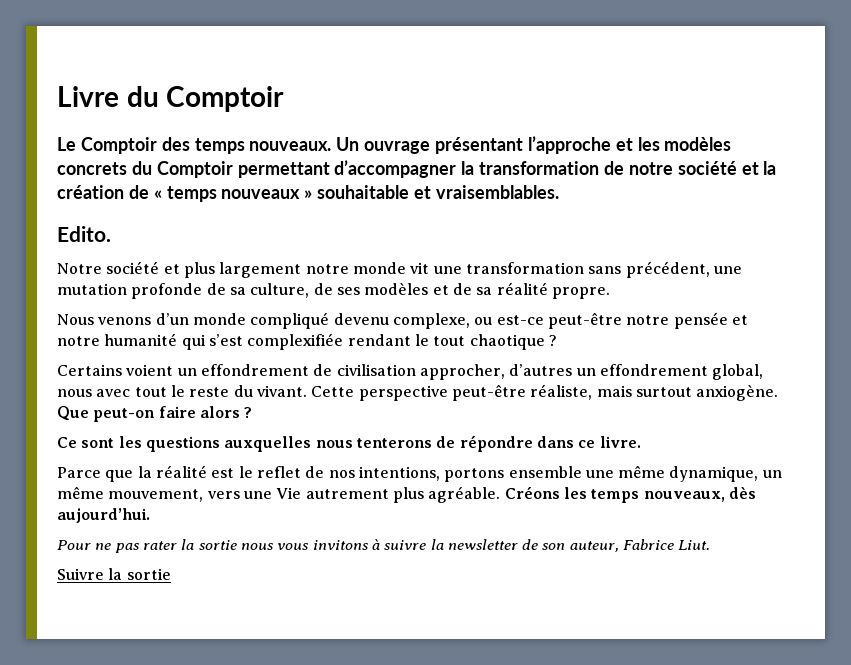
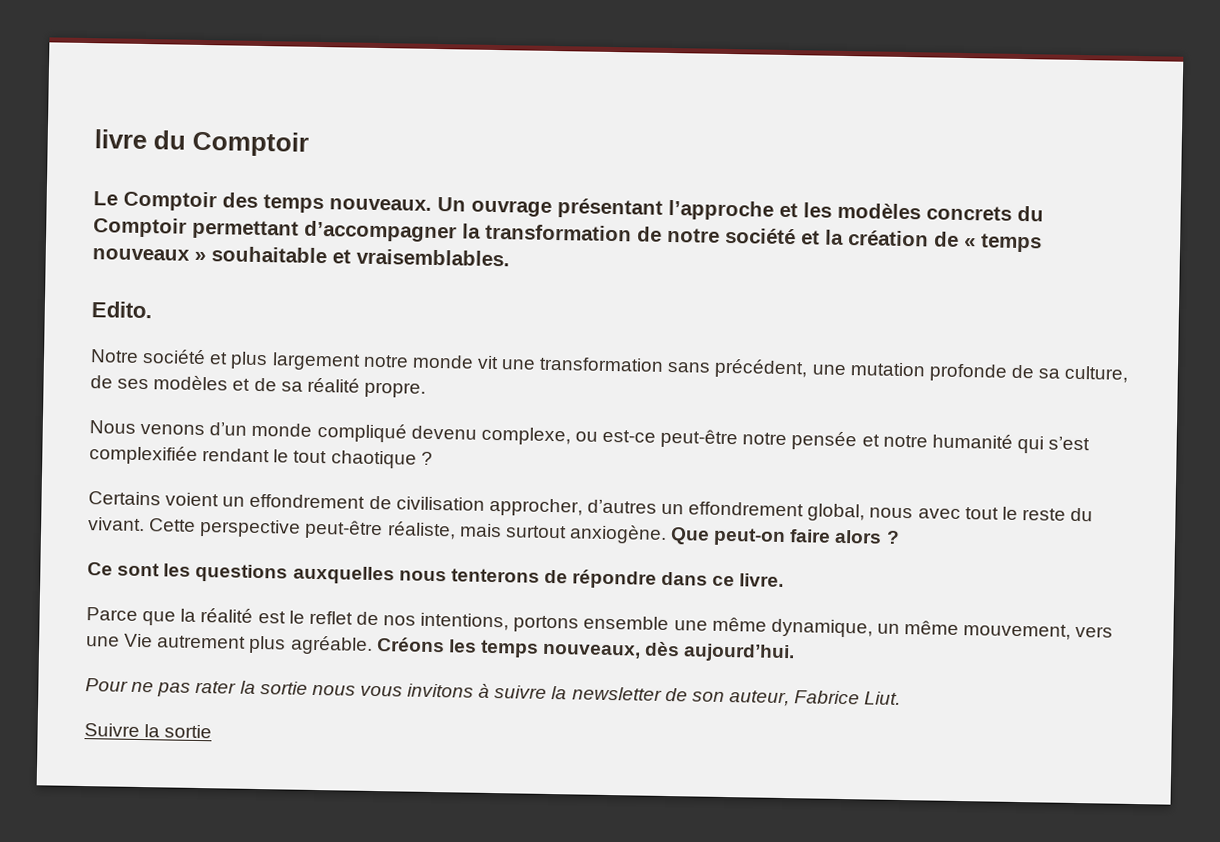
[57,86,119,107] Livre -> [94,129,147,150] livre

